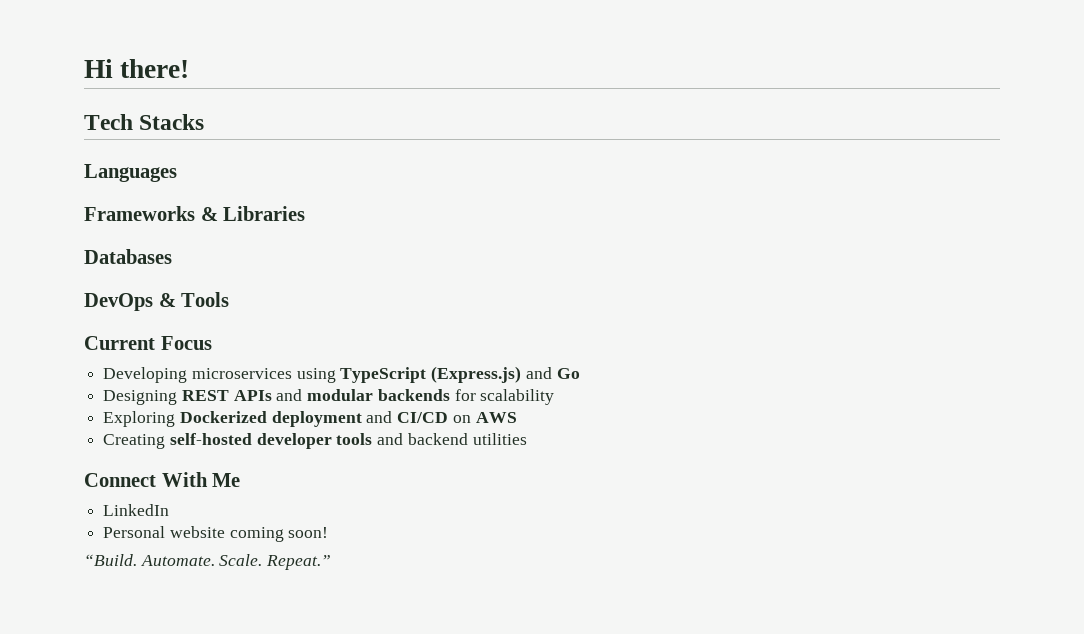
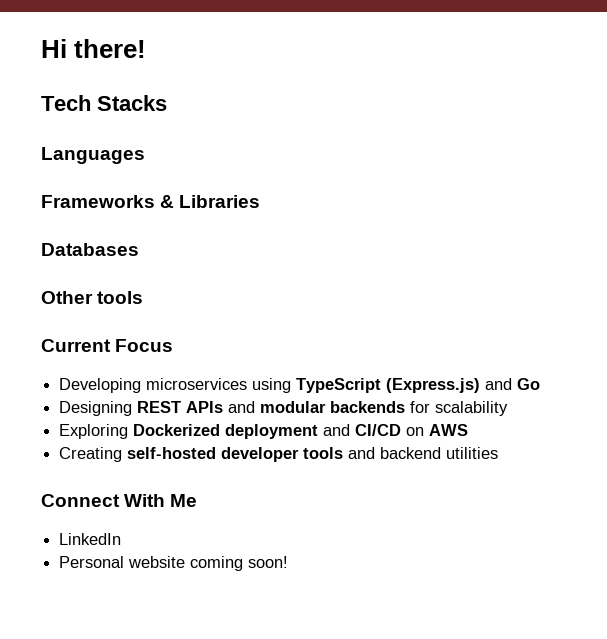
[84,292,230,311] DevOps & Tools -> [41,291,144,304] Other tools
[84,554,332,570] // “Build. Automate. Scale. Repeat.” -> (289, 562) none

